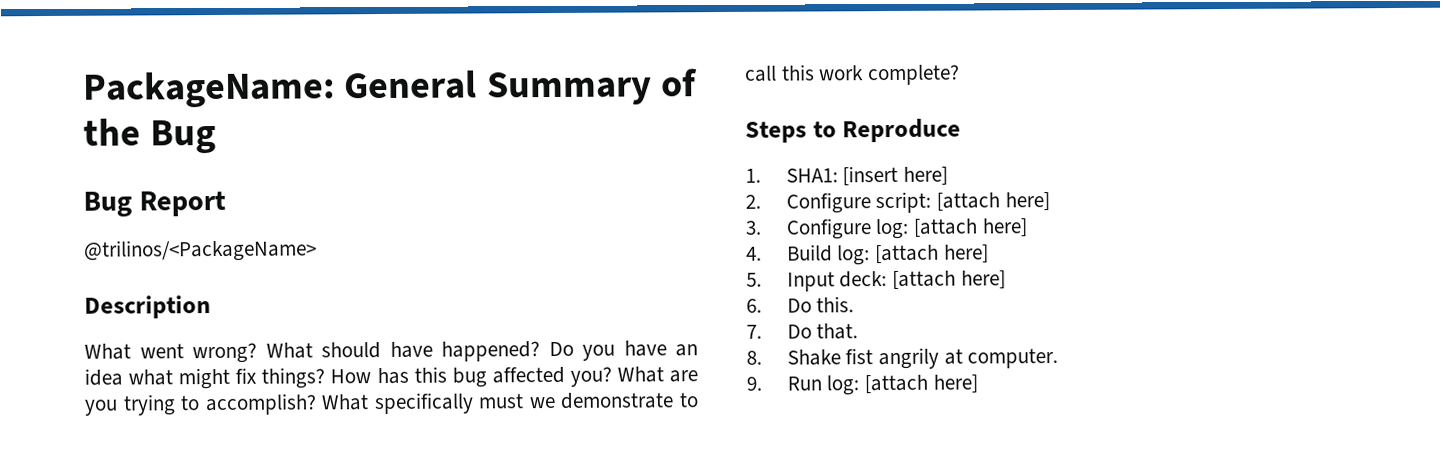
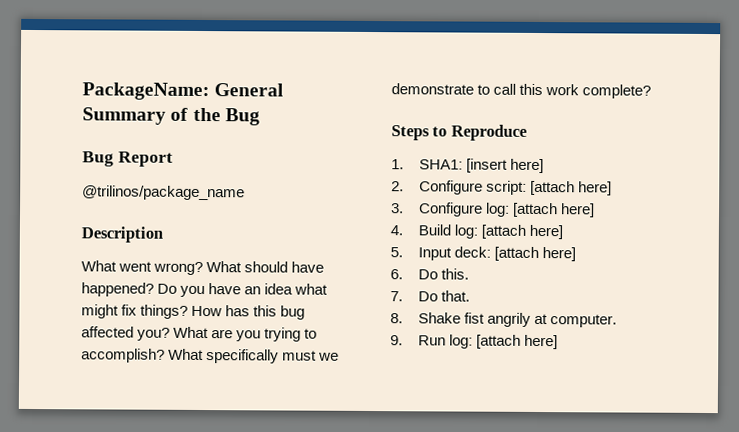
[84,239,317,262] @trilinos/<PackageName> -> [82,185,245,201] @trilinos/package_name

